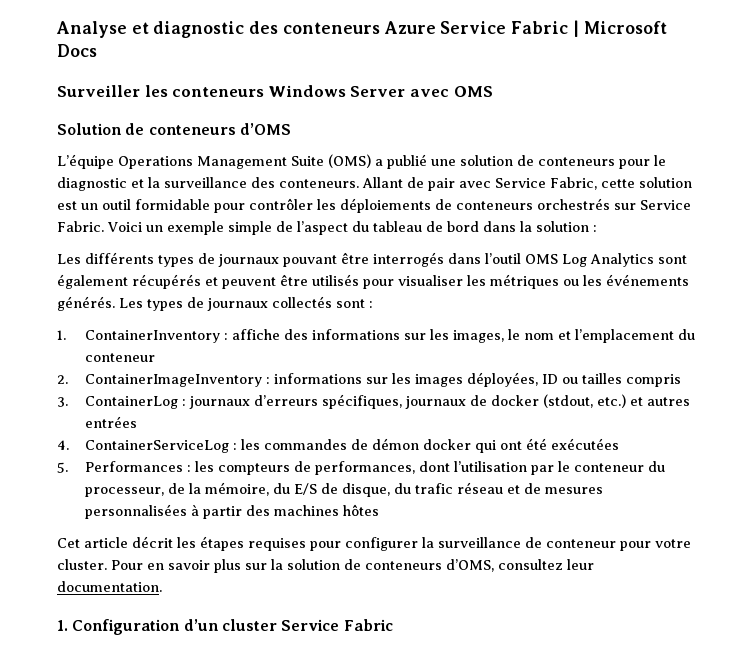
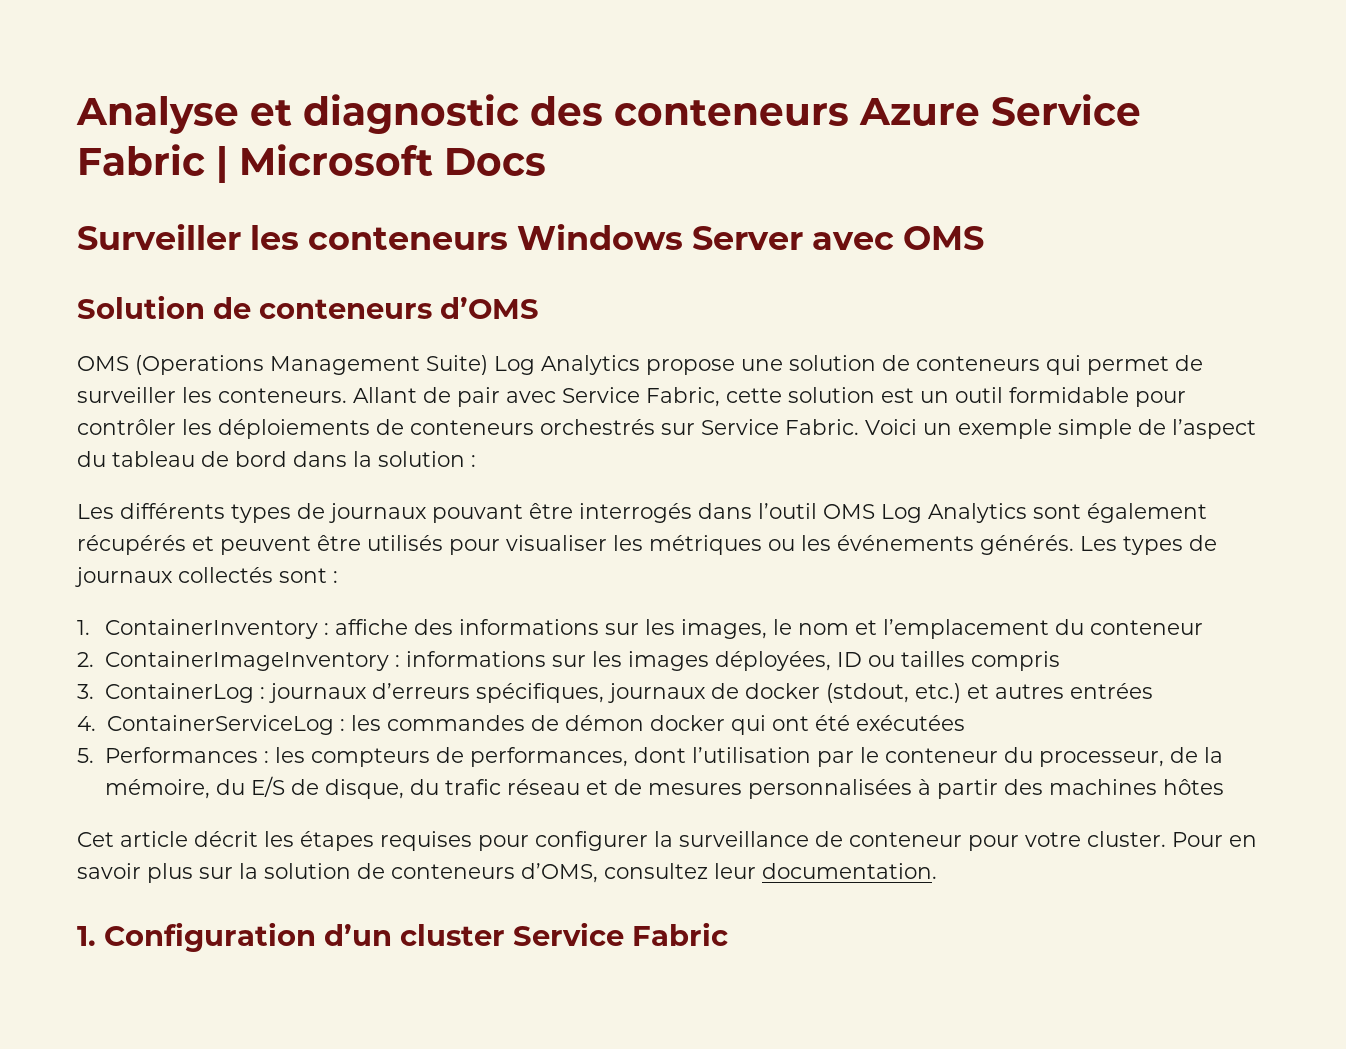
[57,154,666,169] [57,177,275,191] L’équipe Operations Management Suite (OMS) a publié une solution de conteneurs pour le diagnostic et la surveillance des -> [77,355,1203,375] [77,387,212,403] OMS (Operations Management Suite) Log Analytics propose une solution de conteneurs qui permet de surveiller les

